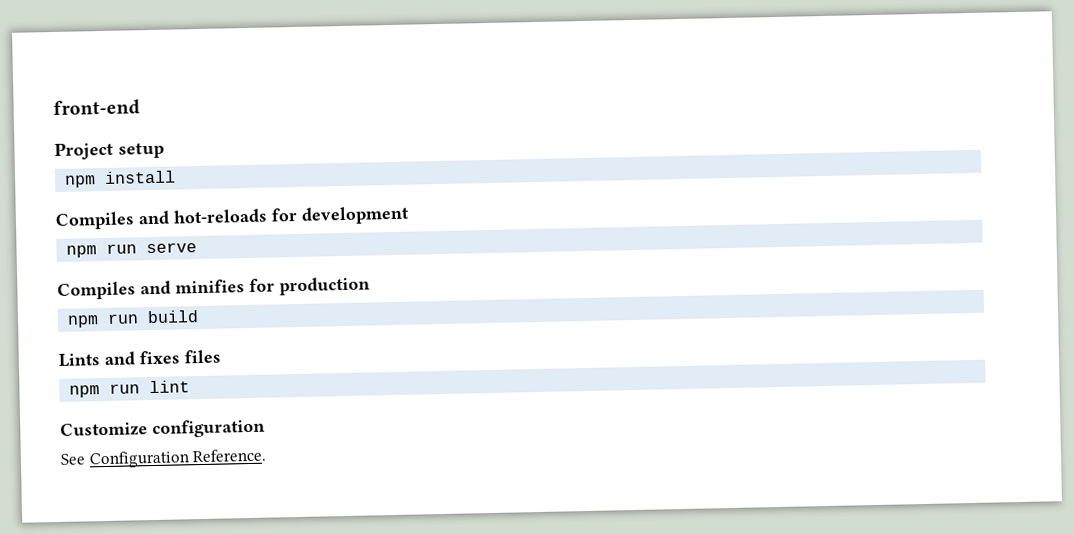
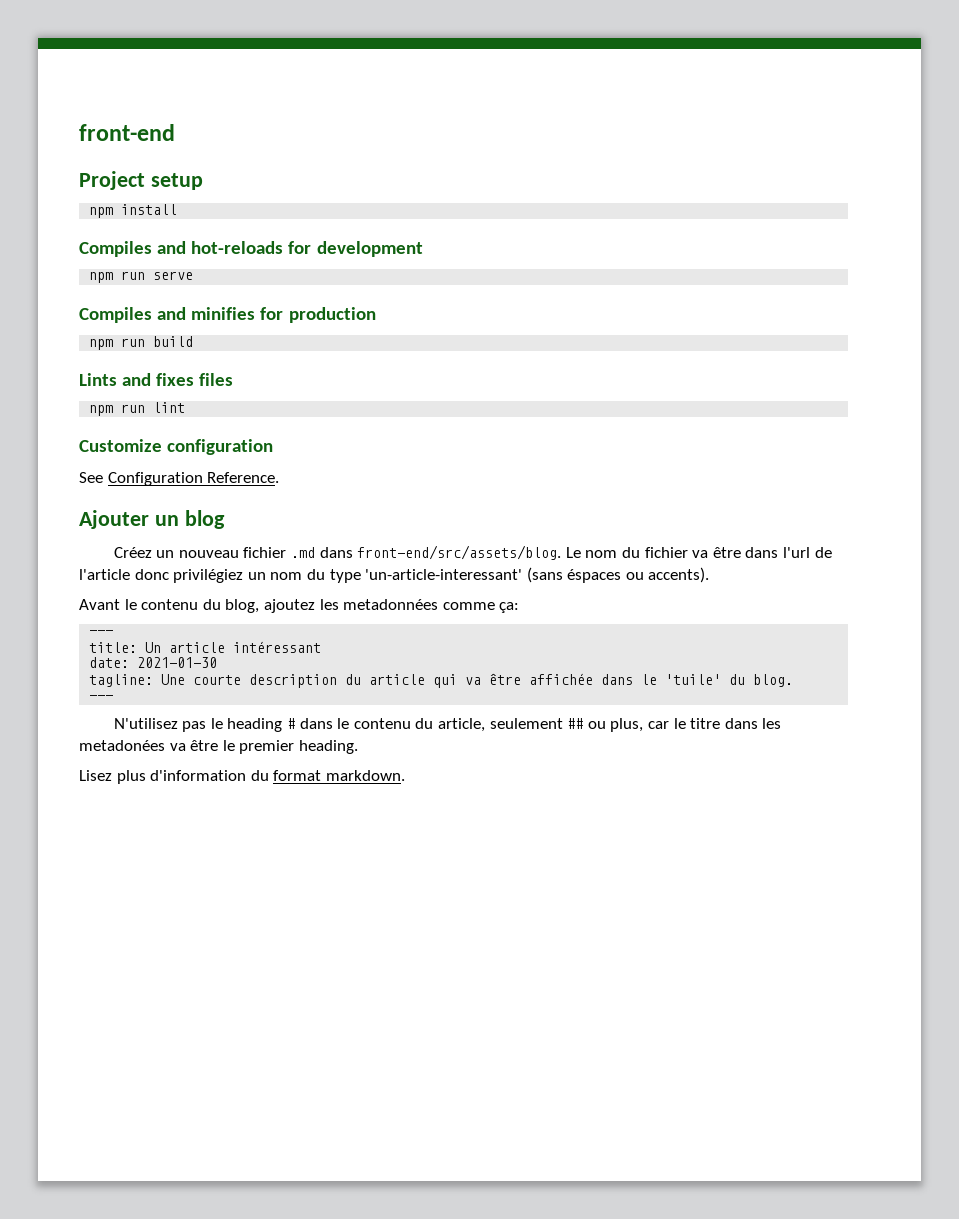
(267, 455) none -> [79,510,225,529] [113,545,832,560] [79,567,710,583] [79,599,520,613] [89,630,114,635] [89,641,322,653] [89,657,218,668] [89,673,794,688] [89,695,114,700] [113,718,782,732] [79,740,358,754] [79,770,405,784] // Ajouter un blog // Créez un nouveau fichier .md dans front-end/src/assets/blog. Le nom du fichier va être dans l'url de l'article donc privilégiez un nom du type 'un-article-interessant' (sans éspaces ou accents). // Avant le contenu du blog, ajoutez les metadonnées comme ça: // --- // title: Un article intéressant // date: 2021-01-30 // tagline: Une courte description du article qui va être affichée dans le 'tuile' du blog. // --- // N'utilisez pas le heading # dans le contenu du article, seulement ## ou plus, car le titre dans les metadonées va être le premier heading. // Lisez plus d'information du format markdown.

